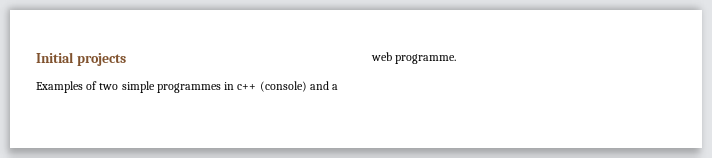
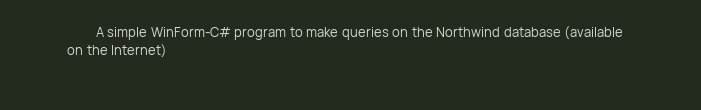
[36,52,126,66] [36,81,339,93] [371,52,457,64] Initial projects // Examples of two simple programmes in c++ (console) and a web programme. -> [95,26,624,40] [67,44,168,58] A simple WinForm-C# program to make queries on the Northwind database (available on the Internet)

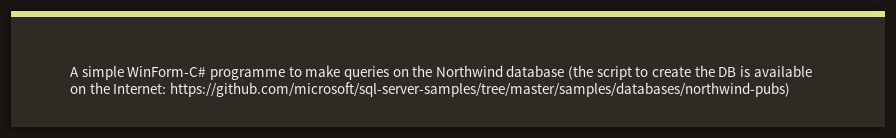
[234,28,287,40] program -> [209,69,285,80] programme
[564,26,624,40] [67,44,168,58] (available on the Internet) -> [568,65,812,80] [70,82,790,97] (the script to create the DB is available on the Internet: https://github.com/microsoft/sql-server-samples/tree/master/samples/databases/northwind-pubs)

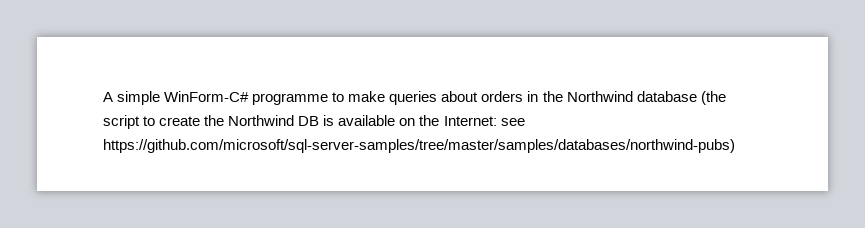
[392,69,409,77] on -> [441,91,539,102] about orders in
(715, 71) none -> [228,115,295,126] Northwind
(167, 88) none -> [500,118,525,126] see

